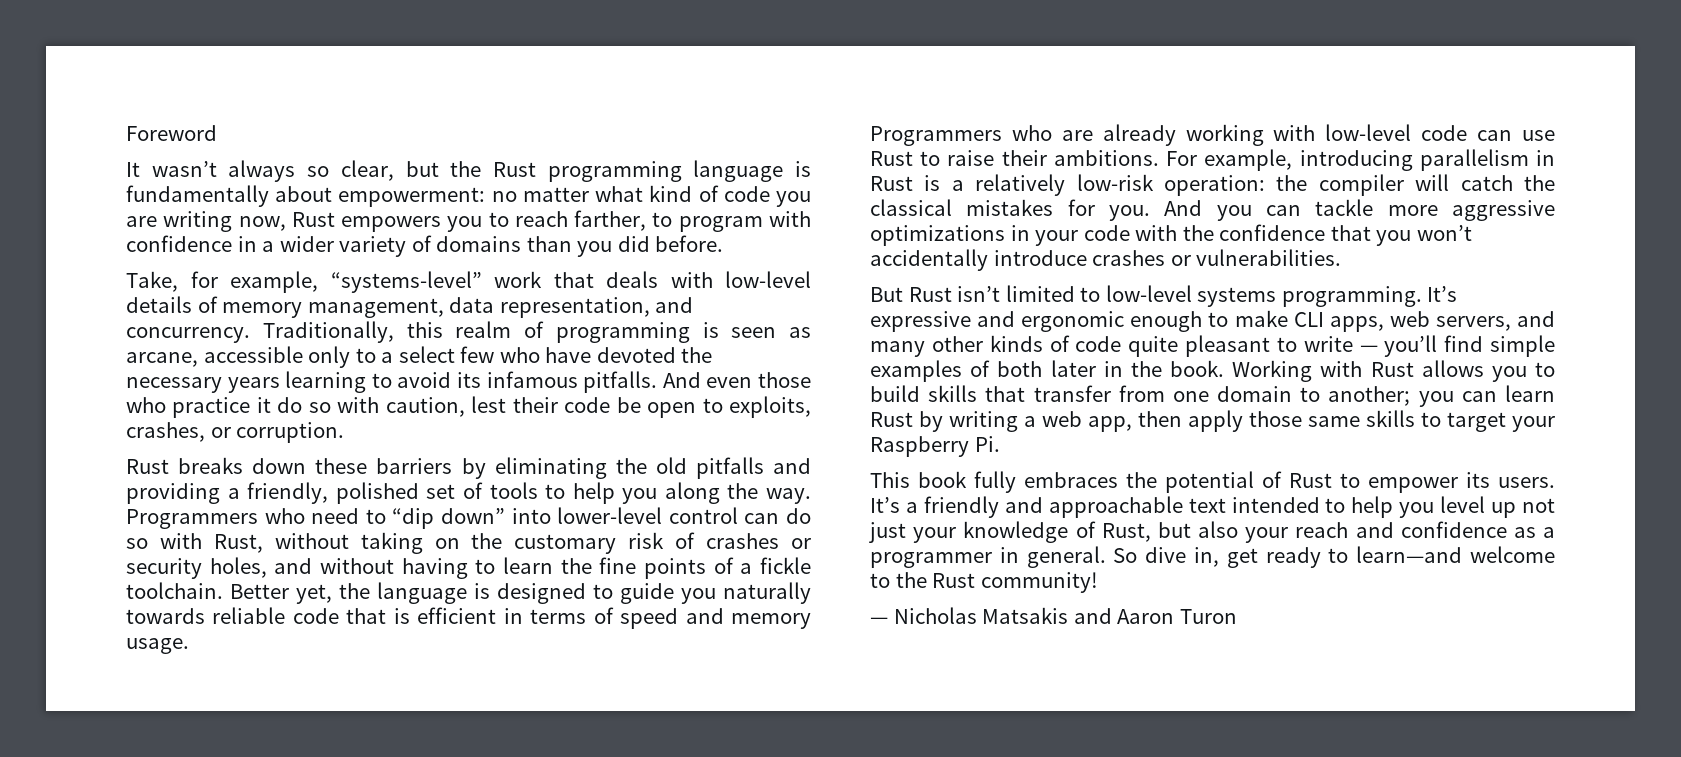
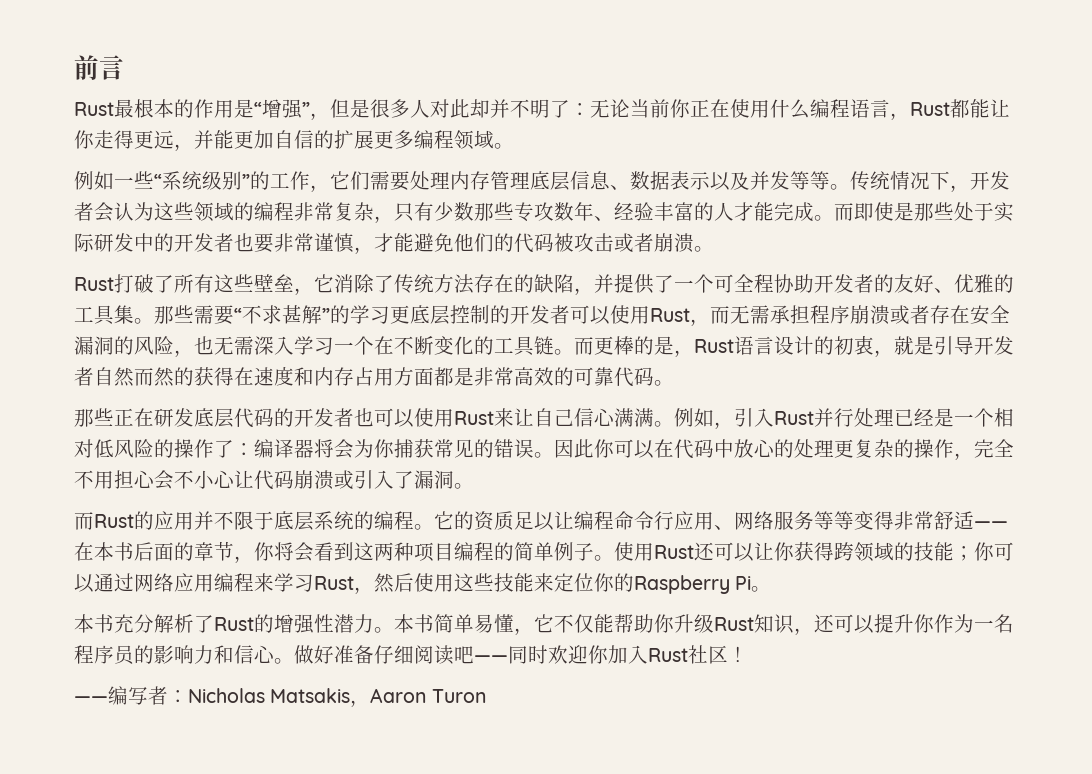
[126,125,217,141] [126,160,811,182] [126,185,811,207] [126,210,811,232] [126,235,724,257] [126,271,811,293] [126,296,694,318] [126,321,811,343] [126,346,713,368] [126,371,812,393] [126,396,811,418] [126,422,345,443] [126,457,812,479] [126,482,811,504] [126,507,812,529] [126,532,811,554] [126,557,811,579] [126,582,811,604] [126,607,811,629] [126,638,189,654] [870,124,1555,146] [870,149,1555,171] [870,174,1555,196] [870,199,1555,221] [870,224,1472,246] [870,249,1342,271] [870,285,1458,307] [870,310,1555,332] [870,335,1555,357] [870,360,1555,382] [870,385,1555,407] [870,410,1555,432] [870,436,1000,457] [870,471,1555,493] [870,496,1555,518] [869,521,1555,543] [870,546,1555,568] [870,572,1098,593] [870,617,888,624] Foreword // It wasn’t always so clear, but the Rust programming language is fundamentally about empowerment: no matter what kind of code you are writing now, Rust empowers you to reach farther, to program with confidence in a wider variety of domains than you did before. // Take, for example, “systems-level” work that deals with low-level details of memory management, data representation, and concurrency. Traditionally, this realm of programming is seen as arcane, accessible only to a select few who have devoted the necessary years learning to avoid its infamous pitfalls. And even those who practice it do so with caution, lest their code be open to exploits, crashes, or corruption. // Rust breaks down these barriers by eliminating the old pitfalls and providing a friendly, polished set of tools to help you along the way. Programmers who need to “dip down” into lower-level control can do so with Rust, without taking on the customary risk of crashes or security holes, and without having to learn the fine points of a fickle toolchain. Better yet, the language is designed to guide you naturally towards reliable code that is efficient in terms of speed and memory usage. // Programmers who are already working with low-level code can use Rust to raise their ambitions. For example, introducing parallelism in Rust is a relatively low-risk operation: the compiler will catch the classical mistakes for you. And you can tackle more aggressive optimizations in your code with the confidence that you won’t accidentally introduce crashes or vulnerabilities. // But Rust isn’t limited to low-level systems programming. It’s expressive and ergonomic enough to make CLI apps, web servers, and many other kinds of code quite pleasant to write — you’ll find simple examples of both later in the book. Working with Rust allows you to build skills that transfer from one domain to another; you can learn Rust by writing a web app, then apply those same skills to target your Raspberry Pi. // This book fully embraces the potential of Rust to empower its users. It’s a friendly and approachable text intended to help you level up not just your knowledge of Rust, but also your reach and confidence as a programmer in general. So dive in, get ready to learn—and welcome to the Rust community! // — -> [74,55,124,80] [74,99,1010,120] [74,130,514,151] [74,171,1010,192] [74,202,1014,223] [74,233,714,254] [74,274,1014,295] [74,305,1010,326] [74,336,1014,357] [74,367,674,387] [74,408,1014,429] [74,439,1014,460] [74,470,474,490] [74,511,1008,531] [74,541,1014,563] [74,573,772,594] [74,614,1014,635] [74,645,748,665] [74,686,188,705] 前言 // Rust最根本的作用是“增强”，但是很多人对此却并不明了：无论当前你正在使用什么编程语言，Rust都能让你走得更远，并能更加自信的扩展更多编程领域。 // 例如一些“系统级别”的工作，它们需要处理内存管理底层信息、数据表示以及并发等等。传统情况下，开发者会认为这些领域的编程非常复杂，只有少数那些专攻数年、经验丰富的人才能完成。而即使是那些处于实际研发中的开发者也要非常谨慎，才能避免他们的代码被攻击或者崩溃。 // Rust打破了所有这些壁垒，它消除了传统方法存在的缺陷，并提供了一个可全程协助开发者的友好、优雅的工具集。那些需要“不求甚解”的学习更底层控制的开发者可以使用Rust，而无需承担程序崩溃或者存在安全漏洞的风险，也无需深入学习一个在不断变化的工具链。而更棒的是，Rust语言设计的初衷，就是引导开发者自然而然的获得在速度和内存占用方面都是非常高效的可靠代码。 // 那些正在研发底层代码的开发者也可以使用Rust来让自己信心满满。例如，引入Rust并行处理已经是一个相对低风险的操作了：编译器将会为你捕获常见的错误。因此你可以在代码中放心的处理更复杂的操作，完全不用担心会不小心让代码崩溃或引入了漏洞。 // 而Rust的应用并不限于底层系统的编程。它的资质足以让编程命令行应用、网络服务等等变得非常舒适——在本书后面的章节，你将会看到这两种项目编程的简单例子。使用Rust还可以让你获得跨领域的技能；你可以通过网络应用编程来学习Rust，然后使用这些技能来定位你的Raspberry Pi。 // 本书充分解析了Rust的增强性潜力。本书简单易懂，它不仅能帮助你升级Rust知识，还可以提升你作为一名程序员的影响力和信心。做好准备仔细阅读吧——同时欢迎你加入Rust社区！ // ——编写者：
[1073,608,1112,624] and -> [350,700,371,707] ，

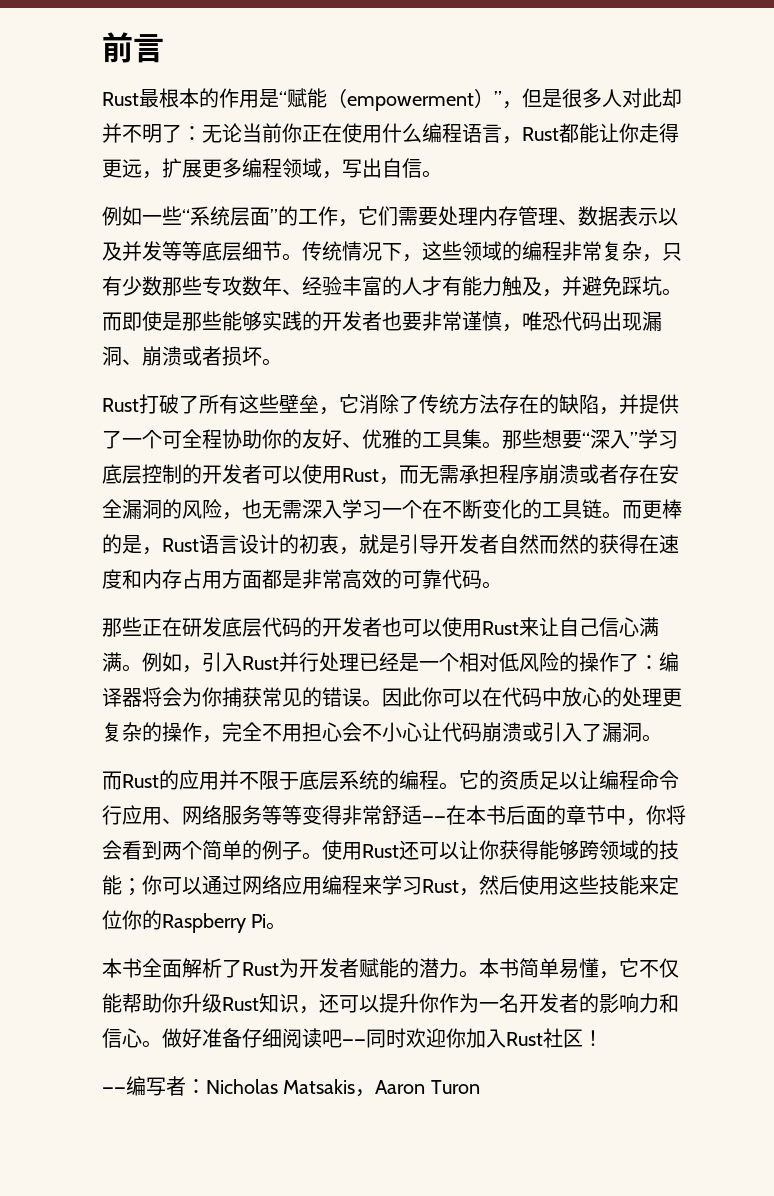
[262,99,303,119] 增强 -> [287,88,494,111] 赋能（empowerment）
[194,130,334,149] 并能更加自信的 -> (162, 175) none
(494, 139) none -> [322,158,422,179] ，写出自信
[202,171,242,190] 级别 -> [230,207,270,226] 层面
[530,171,610,191] 底层信息 -> (558, 216) none
(830, 180) none -> [202,241,282,261] 底层细节
[970,171,1010,190] [74,202,154,222] 开发者会认为 -> (422, 258) none
[754,202,1014,222] [74,233,154,252] 能完成。而即使是那些处于实际研发中 -> [442,276,682,297] [102,311,302,331] 有能力触及，并避免踩坑。而即使是那些能够实践
[374,233,694,253] 才能避免他们的代码被攻击或者崩溃 -> [522,311,662,331] [102,346,262,366] 唯恐代码出现漏洞、崩溃或者损坏
[814,274,874,293] 开发者 -> [262,429,282,449] 你
[194,305,410,325] 需要“不求甚解”的学习更 -> [542,429,678,449] 想要“深入”学习
(234, 551) none -> [606,805,626,825] 中
[354,542,554,562] 这两种项目编程的简单 -> [162,840,262,860] 两个简单的
(834, 551) none -> [539,840,579,860] 能够
[114,614,154,633] 充分 -> [142,958,182,978] 全面
[254,614,334,634] 的增强性 -> [279,958,419,978] 为开发者赋能的
[74,645,135,665] 程序员 -> [519,993,579,1013] 开发者

